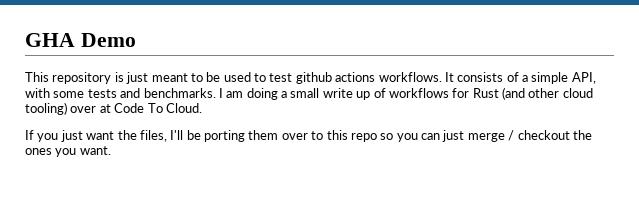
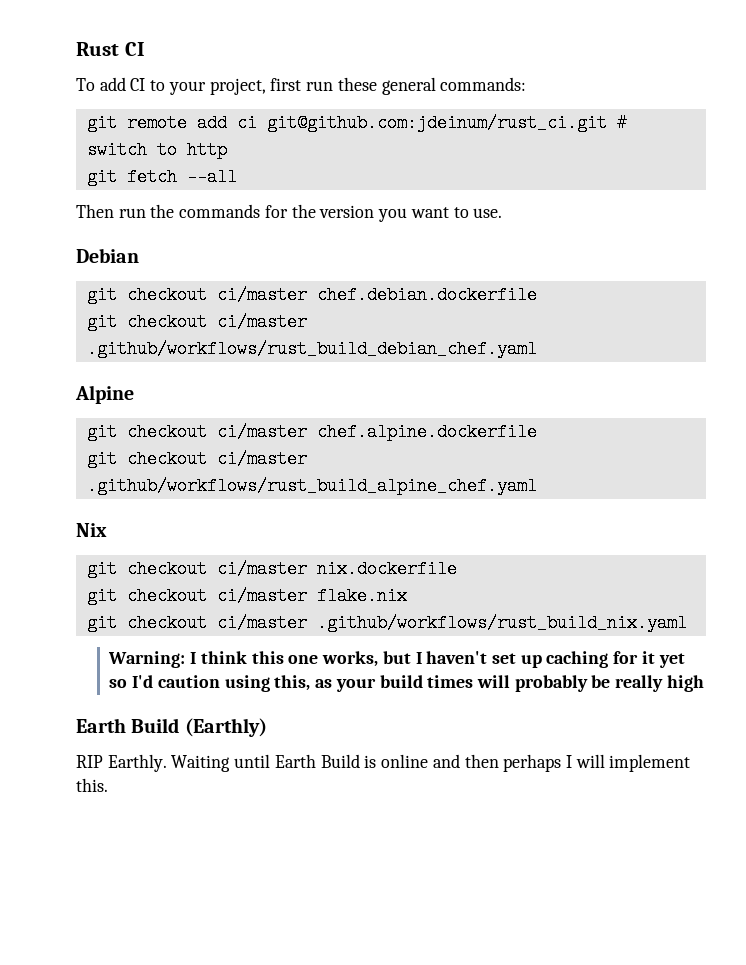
[25,33,136,47] [25,72,596,84] [25,87,593,100] [25,102,202,115] [25,130,592,142] [25,146,111,157] GHA Demo // This repository is just meant to be used to test github actions workflows. It consists of a simple API, with some tests and benchmarks. I am doing a small write up of workflows for Rust (and other cloud tooling) over at Code To Cloud. // If you just want the files, I'll be porting them over to this repo so you can just merge / checkout the ones you want. -> [76,42,145,56] [76,77,527,95] [86,114,627,132] [86,141,227,159] [86,168,237,186] [76,204,503,222] [76,248,139,263] [86,286,537,304] [86,313,307,331] [86,340,537,358] [75,385,134,404] [86,423,537,441] [86,450,307,468] [86,477,537,495] [76,523,107,537] [86,560,457,578] [86,587,407,605] [86,614,687,632] [108,651,685,668] [109,675,704,692] [76,718,267,737] [76,754,691,772] [76,778,108,792] Rust CI // To add CI to your project, first run these general commands: // git remote add ci git@github.com:jdeinum/rust_ci.git # switch to http // git fetch --all // Then run the commands for the version you want to use. // Debian // git checkout ci/master chef.debian.dockerfile // git checkout ci/master .github/workflows/rust_build_debian_chef.yaml // Alpine // git checkout ci/master chef.alpine.dockerfile // git checkout ci/master .github/workflows/rust_build_alpine_chef.yaml // Nix // git checkout ci/master nix.dockerfile // git checkout ci/master flake.nix // git checkout ci/master .github/workflows/rust_build_nix.yaml // Warning: I think this one works, but I haven't set up caching for it yet so I'd caution using this, as your build times will probably be really high // Earth Build (Earthly) // RIP Earthly. Waiting until Earth Build is online and then perhaps I will implement this.

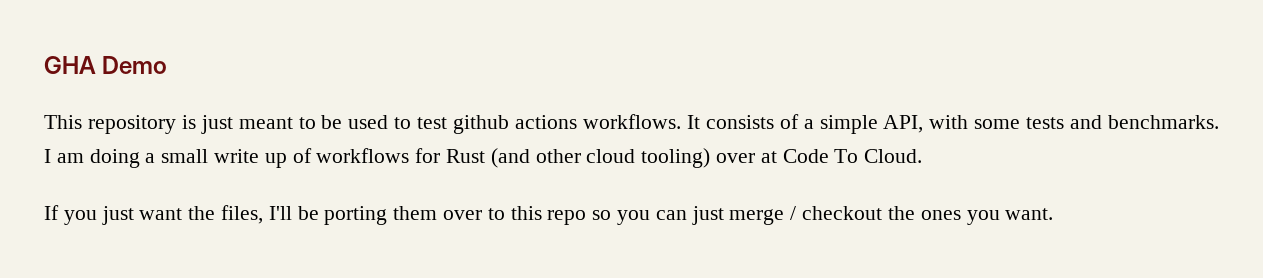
[76,42,145,56] [76,77,527,95] [86,114,627,132] [86,141,227,159] [86,168,237,186] [76,204,503,222] [76,248,139,263] [86,286,537,304] [86,313,307,331] [86,340,537,358] [75,385,134,404] [86,423,537,441] [86,450,307,468] [86,477,537,495] [76,523,107,537] [86,560,457,578] [86,587,407,605] [86,614,687,632] [108,651,685,668] [109,675,704,692] [76,718,267,737] [76,754,691,772] [76,778,108,792] Rust CI // To add CI to your project, first run these general commands: // git remote add ci git@github.com:jdeinum/rust_ci.git # switch to http // git fetch --all // Then run the commands for the version you want to use. // Debian // git checkout ci/master chef.debian.dockerfile // git checkout ci/master .github/workflows/rust_build_debian_chef.yaml // Alpine // git checkout ci/master chef.alpine.dockerfile // git checkout ci/master .github/workflows/rust_build_alpine_chef.yaml // Nix // git checkout ci/master nix.dockerfile // git checkout ci/master flake.nix // git checkout ci/master .github/workflows/rust_build_nix.yaml // Warning: I think this one works, but I haven't set up caching for it yet so I'd caution using this, as your build times will probably be really high // Earth Build (Earthly) // RIP Earthly. Waiting until Earth Build is online and then perhaps I will implement this. -> [44,56,168,74] [44,114,1219,134] [44,148,923,168] [44,205,1054,225] GHA Demo // This repository is just meant to be used to test github actions workflows. It consists of a simple API, with some tests and benchmarks. I am doing a small write up of workflows for Rust (and other cloud tooling) over at Code To Cloud. // If you just want the files, I'll be porting them over to this repo so you can just merge / checkout the ones you want.

